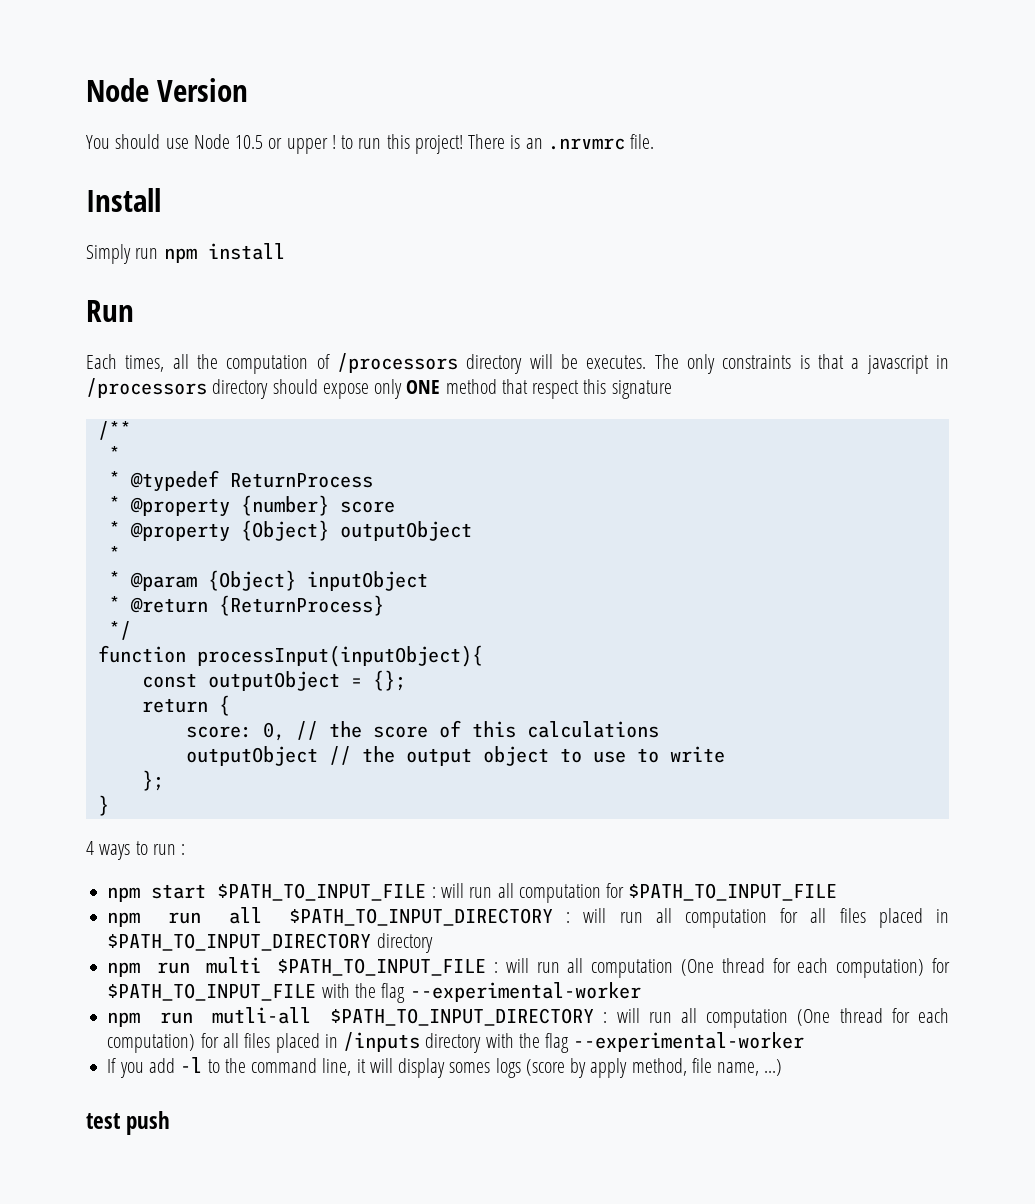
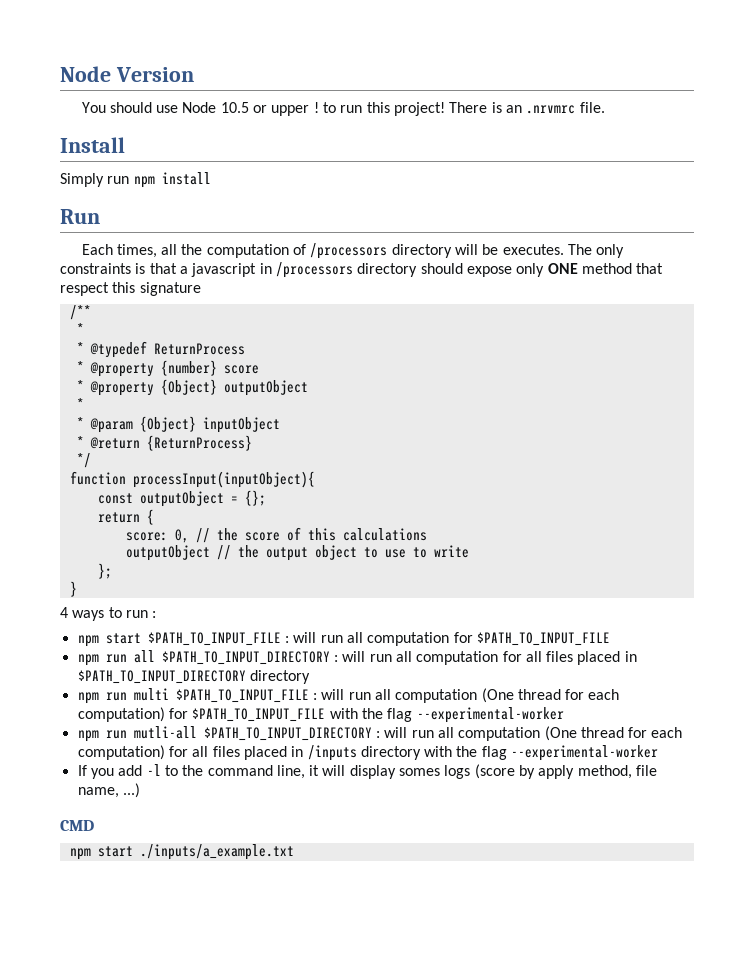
[86,1111,171,1135] test push -> [60,820,94,831] [69,844,294,860] CMD // npm start ./inputs/a_example.txt

